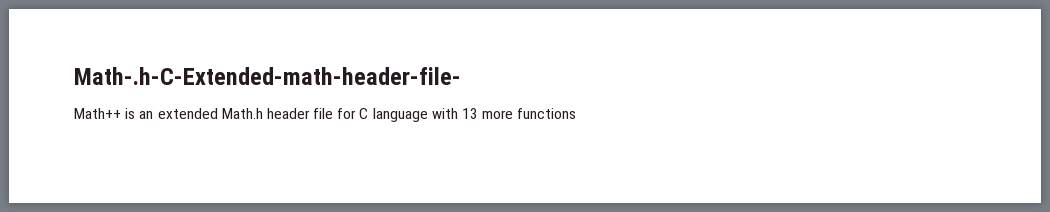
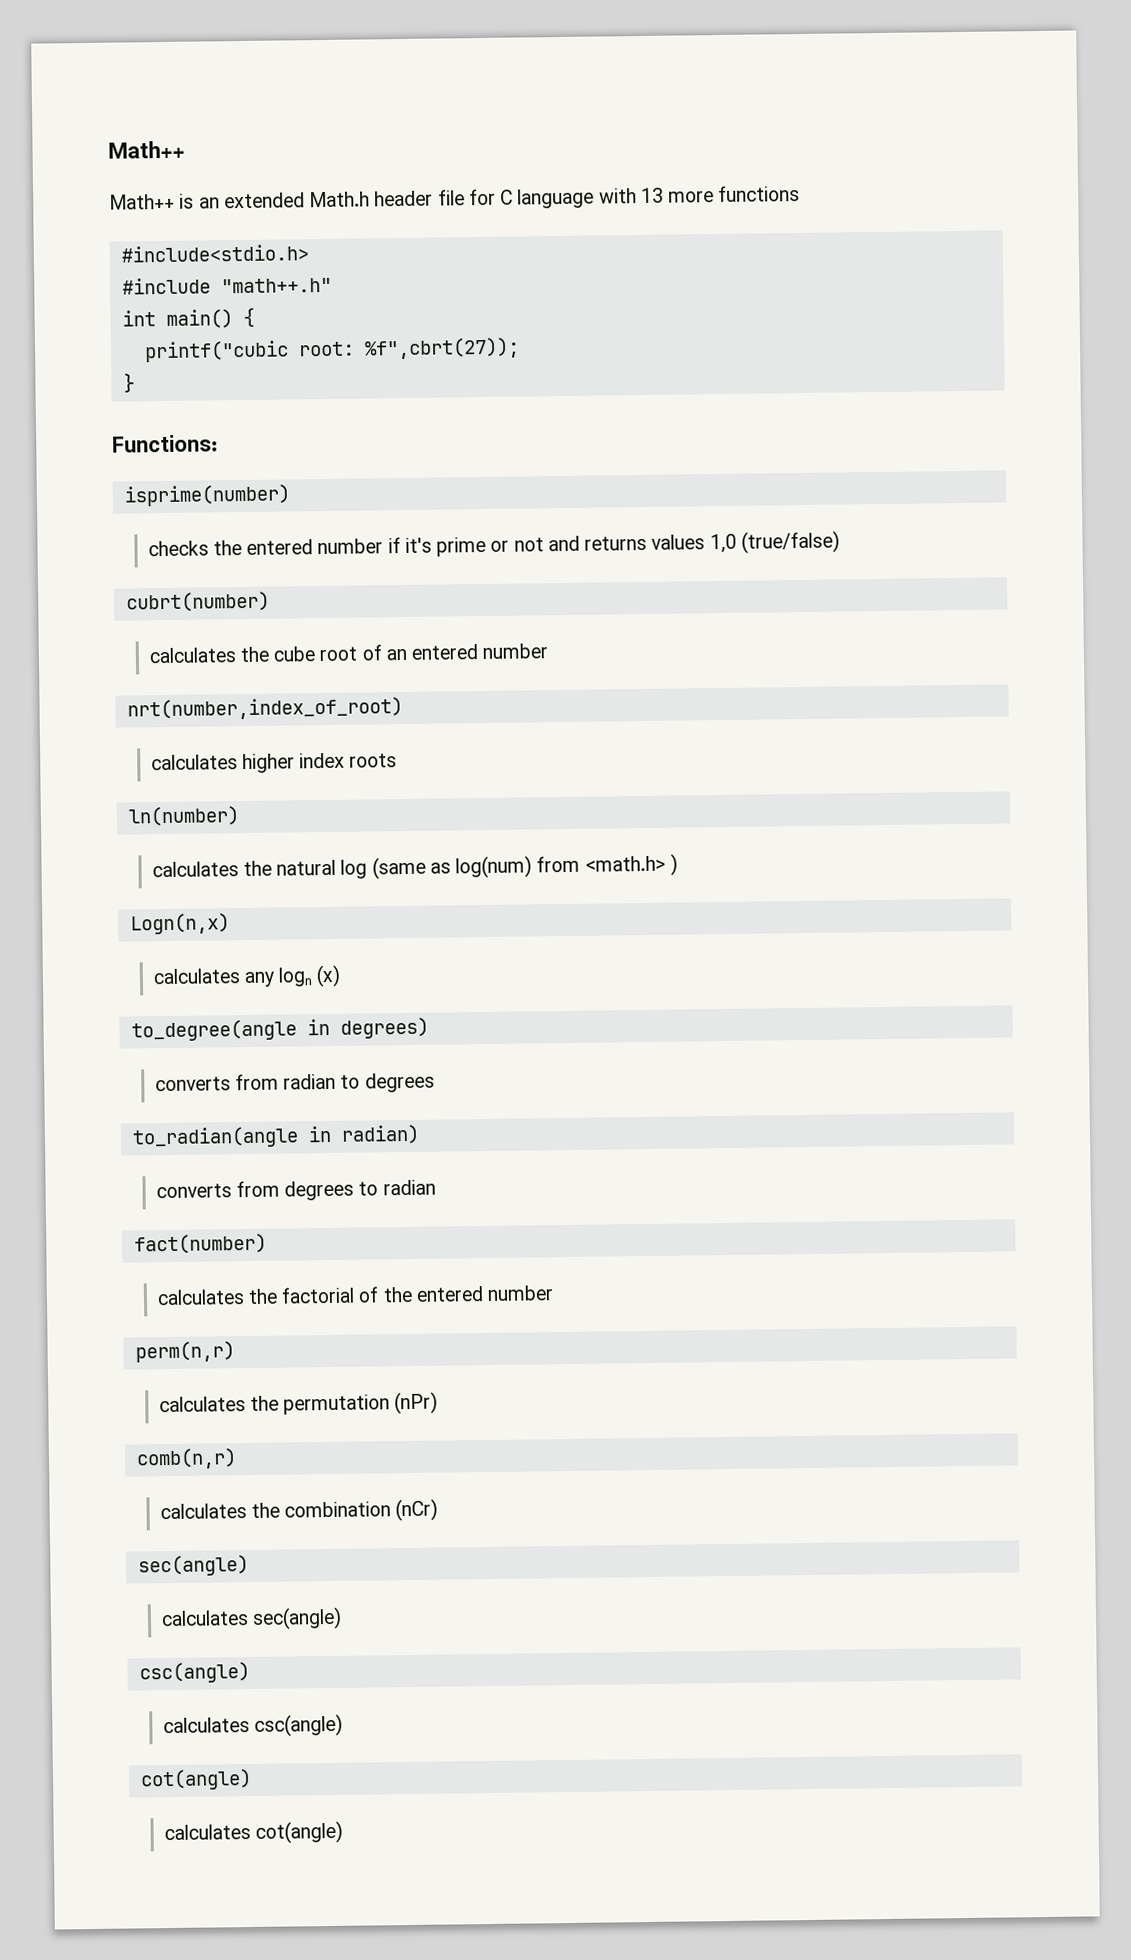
[74,67,461,85] Math-.h-C-Extended-math-header-file- -> [108,140,185,159] Math++
(577, 113) none -> [120,244,309,263] [121,277,332,295] [121,307,255,329] [143,337,520,363] [122,373,135,393] [112,434,218,453] [123,484,291,507] [147,530,841,557] [125,591,270,613] [148,643,549,664] [126,697,403,721] [150,752,398,774] [127,806,240,827] [151,853,678,880] [129,913,230,935] [152,964,342,988] [130,1017,429,1042] [154,1072,435,1093] [131,1124,420,1149] [155,1179,436,1201] [133,1233,267,1255] [156,1285,555,1306] [134,1341,235,1363] [158,1391,439,1415] [135,1448,237,1470] [159,1498,439,1522] [137,1555,249,1577] [160,1606,342,1630] [138,1662,250,1684] [162,1713,343,1737] [139,1769,252,1791] [163,1820,343,1844] // #include<stdio.h> // #include "math++.h" // int main() { // printf("cubic root: %f",cbrt(27)); // } // Functions: // isprime(number) // checks the entered number if it's prime or not and returns values 1,0 (true/false) // cubrt(number) // calculates the cube root of an entered number // nrt(number,index_of_root) // calculates higher index roots // ln(number) // calculates the natural log (same as log(num) from <math.h> ) // Logn(n,x) // calculates any logn (x) // to_degree(angle in degrees) // converts from radian to degrees // to_radian(angle in radian) // converts from degrees to radian // fact(number) // calculates the factorial of the entered number // perm(n,r) // calculates the permutation (nPr) // comb(n,r) // calculates the combination (nCr) // sec(angle) // calculates sec(angle) // csc(angle) // calculates csc(angle) // cot(angle) // calculates cot(angle)

